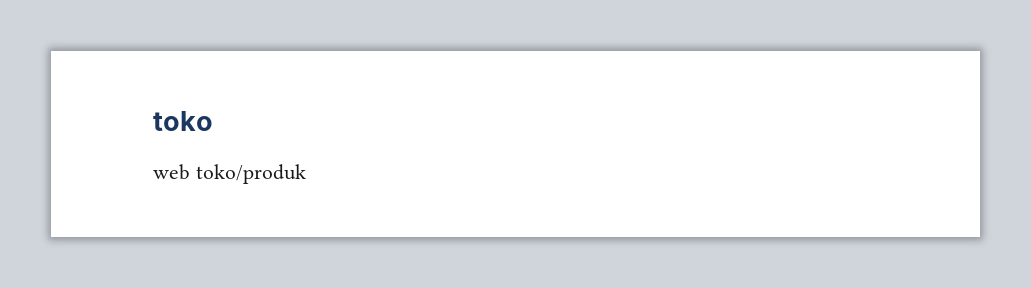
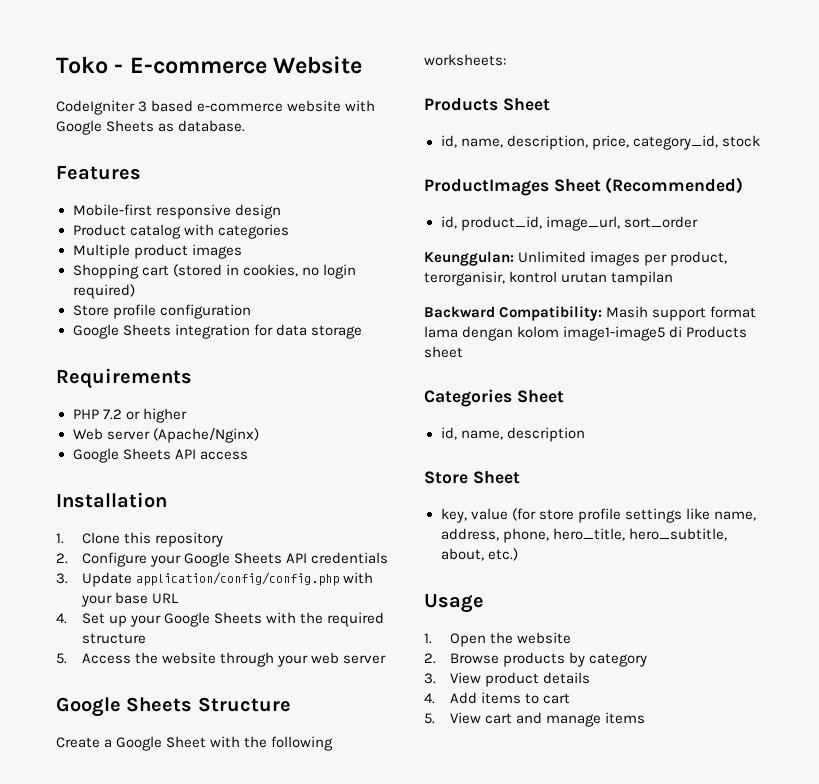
[153,111,213,131] [153,164,306,184] toko // web toko/produk -> [56,56,363,74] [56,100,376,115] [56,120,246,135] [56,166,141,180] [72,204,281,219] [72,224,289,239] [72,244,242,259] [72,264,356,279] [72,284,135,299] [72,304,251,319] [72,324,362,339] [56,368,192,389] [72,408,187,423] [72,428,259,443] [72,448,248,463] [56,492,167,508] [56,532,223,547] [56,552,388,567] [56,572,373,587] [80,592,178,607] [56,612,384,627] [81,633,146,644] [56,652,386,667] [56,697,291,717] [56,736,334,751] [424,54,506,66] [424,98,550,111] [440,135,760,150] [424,177,744,196] [440,216,698,231] [424,251,728,266] [424,271,674,286] [424,306,757,321] [424,326,748,341] [424,346,463,358] [424,389,564,407] [440,427,585,442] [424,471,520,484] [440,508,756,523] [440,528,727,543] [440,548,518,561] [424,594,484,613] [424,632,571,647] [424,652,647,667] [424,672,590,687] [424,692,570,704] [424,712,645,727] Toko - E-commerce Website // CodeIgniter 3 based e-commerce website with Google Sheets as database. // Features // Mobile-first responsive design // Product catalog with categories // Multiple product images // Shopping cart (stored in cookies, no login required) // Store profile configuration // Google Sheets integration for data storage // Requirements // PHP 7.2 or higher // Web server (Apache/Nginx) // Google Sheets API access // Installation // 1. Clone this repository // 2. Configure your Google Sheets API credentials // 3. Update application/config/config.php with your base URL // 4. Set up your Google Sheets with the required structure // 5. Access the website through your web server // Google Sheets Structure // Create a Google Sheet with the following worksheets: // Products Sheet // id, name, description, price, category_id, stock // ProductImages Sheet (Recommended) // id, product_id, image_url, sort_order // Keunggulan: Unlimited images per product, terorganisir, kontrol urutan tampilan // Backward Compatibility: Masih support format lama dengan kolom image1-image5 di Products sheet // Categories Sheet // id, name, description // Store Sheet // key, value (for store profile settings like name, address, phone, hero_title, hero_subtitle, about, etc.) // Usage // 1. Open the website // 2. Browse products by category // 3. View product details // 4. Add items to cart // 5. View cart and manage items

